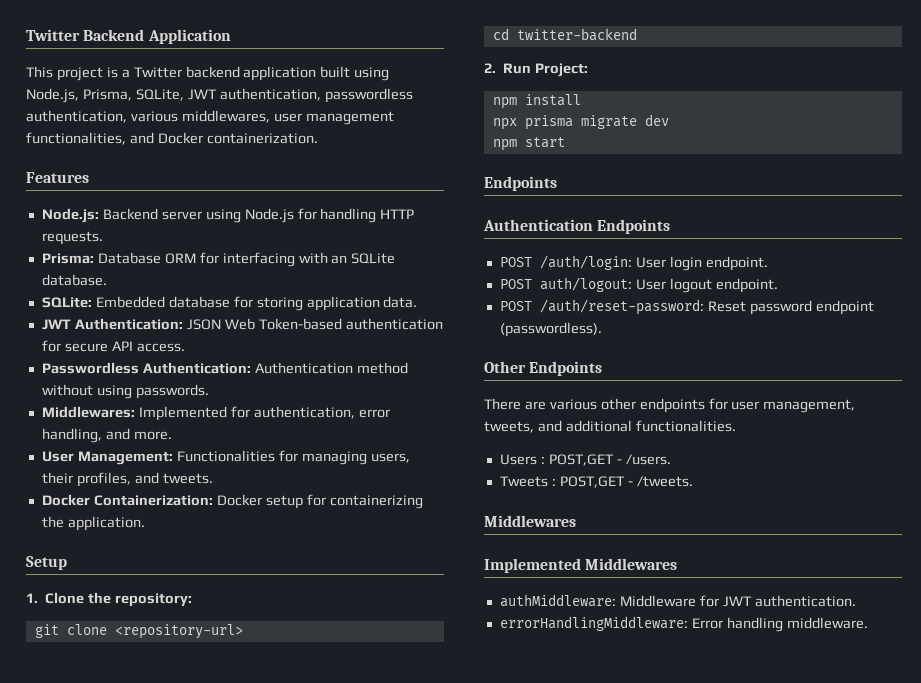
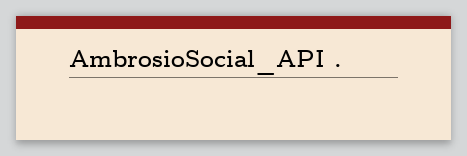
[26,29,231,44] [26,66,390,81] [26,88,413,103] [26,110,394,125] [26,132,318,145] [26,172,89,183] [41,208,415,223] [41,231,103,245] [41,252,396,267] [41,274,107,286] [41,296,418,311] [41,318,443,330] [41,340,185,352] [41,362,408,374] [41,384,209,399] [41,406,390,421] [41,428,172,443] [41,450,410,465] [41,472,213,487] [41,494,423,509] [41,516,145,531] [26,556,67,570] [26,592,193,607] [34,624,243,639] [492,28,637,41] [484,63,589,77] [492,94,581,109] [492,114,669,130] [492,137,565,151] [484,176,557,191] [483,219,671,234] [499,255,768,271] [499,277,778,293] [499,299,874,315] [499,322,602,337] [484,361,603,376] [484,398,856,413] [484,420,736,433] [499,454,671,466] [499,476,693,488] [484,515,576,527] [484,558,678,573] [499,594,856,607] [499,616,868,632] Twitter Backend Application // This project is a Twitter backend application built using Node.js, Prisma, SQLite, JWT authentication, passwordless authentication, various middlewares, user management functionalities, and Docker containerization. // Features // Node.js: Backend server using Node.js for handling HTTP requests. // Prisma: Database ORM for interfacing with an SQLite database. // SQLite: Embedded database for storing application data. // JWT Authentication: JSON Web Token-based authentication for secure API access. // Passwordless Authentication: Authentication method without using passwords. // Middlewares: Implemented for authentication, error handling, and more. // User Management: Functionalities for managing users, their profiles, and tweets. // Docker Containerization: Docker setup for containerizing the application. // Setup // 1. Clone the repository: // git clone <repository-url> // cd twitter-backend // 2. Run Project: // npm install // npx prisma migrate dev // npm start // Endpoints // Authentication Endpoints // POST /auth/login: User login endpoint. // POST auth/logout: User logout endpoint. // POST /auth/reset-password: Reset password endpoint (passwordless). // Other Endpoints // There are various other endpoints for user management, tweets, and additional functionalities. // Users : POST,GET - /users. // Tweets : POST,GET - /tweets. // Middlewares // Implemented Middlewares // authMiddleware: Middleware for JWT authentication. // errorHandlingMiddleware: Error handling middleware. -> [69,50,342,75] AmbrosioSocial_API .

